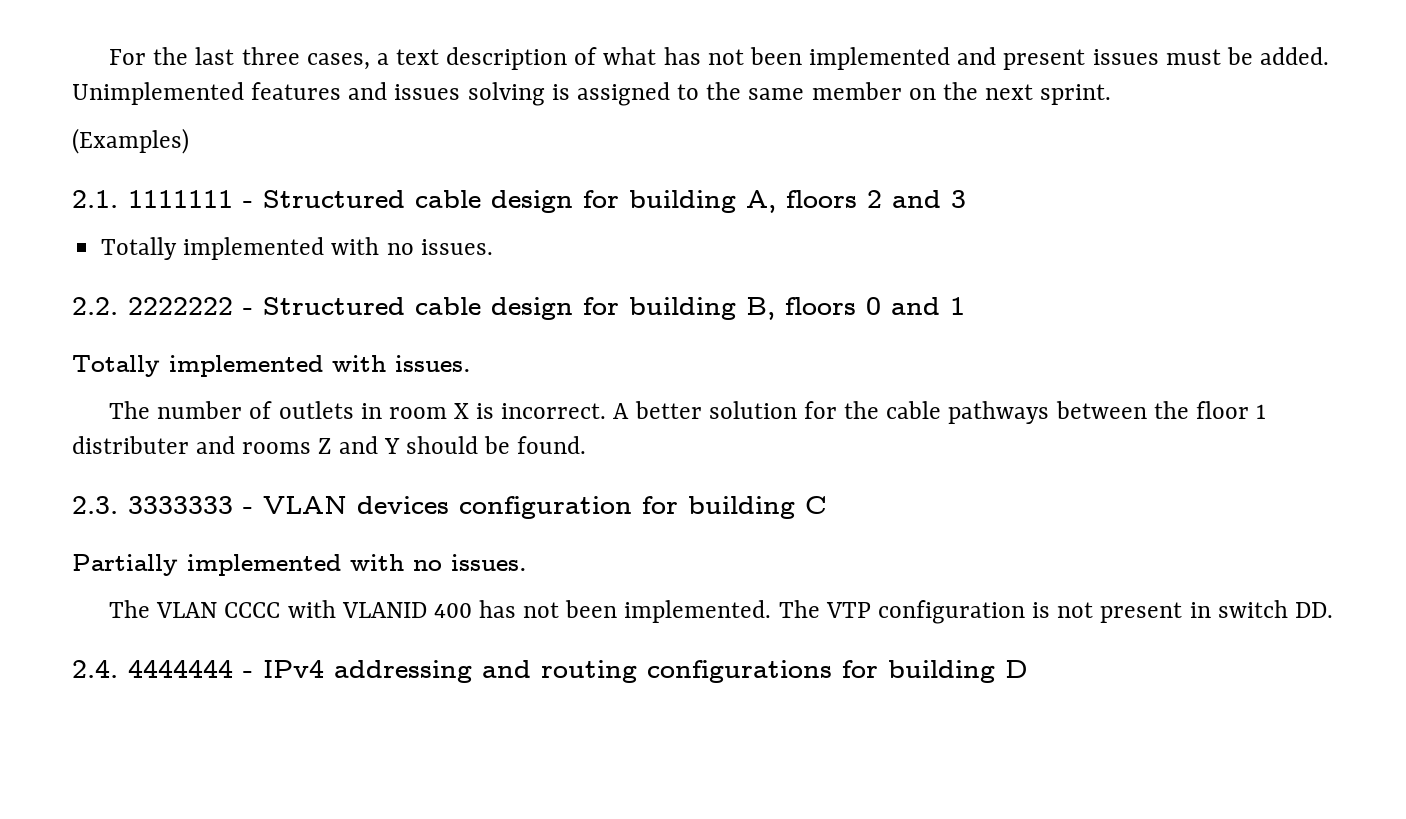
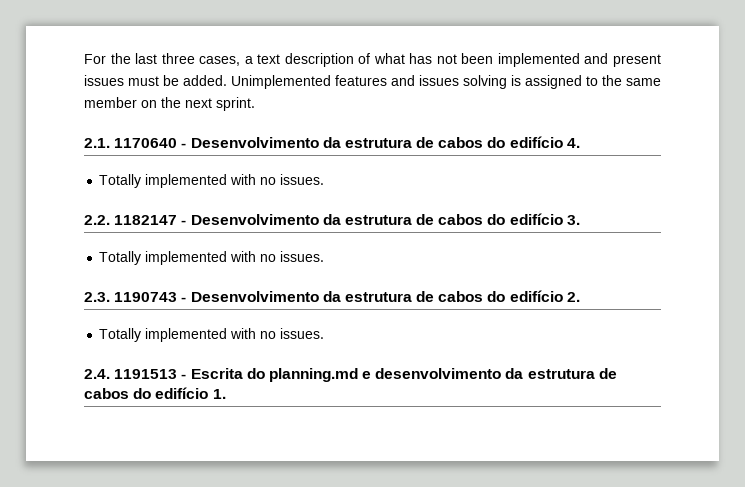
[72,128,189,154] // (Examples) -> (255, 104) none
[128,190,966,213] 1111111 - Structured cable design for building A, floors 2 and 3 -> [114,136,580,148] 1170640 - Desenvolvimento da estrutura de cabos do edifício 4.
[128,297,965,320] [72,355,471,377] [109,401,1267,424] [72,436,587,454] [72,496,827,519] [72,554,527,576] [109,600,1333,624] [72,660,1028,683] 2222222 - Structured cable design for building B, floors 0 and 1 // Totally implemented with issues. // The number of outlets in room X is incorrect. A better solution for the cable pathways between the floor 1 distributer and rooms Z and Y should be found. // 2.3. 3333333 - VLAN devices configuration for building C // Partially implemented with no issues. // The VLAN CCCC with VLANID 400 has not been implemented. The VTP configuration is not present in switch DD. // 2.4. 4444444 - IPv4 addressing and routing configurations for building D -> [114,213,580,225] [99,251,325,265] [84,290,580,302] [99,328,325,342] [84,368,617,382] [84,387,226,399] 1182147 - Desenvolvimento da estrutura de cabos do edifício 3. // Totally implemented with no issues. // 2.3. 1190743 - Desenvolvimento da estrutura de cabos do edifício 2. // Totally implemented with no issues. // 2.4. 1191513 - Escrita do planning.md e desenvolvimento da estrutura de cabos do edifício 1.

